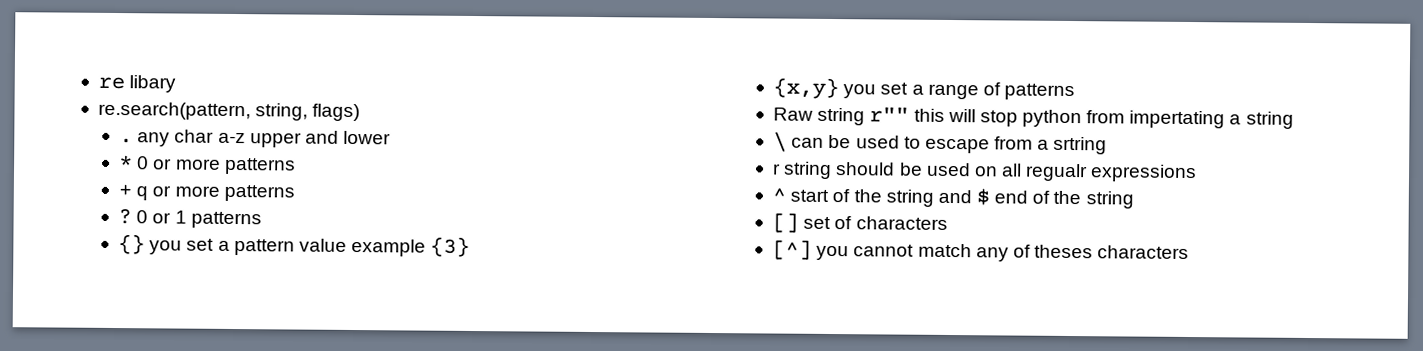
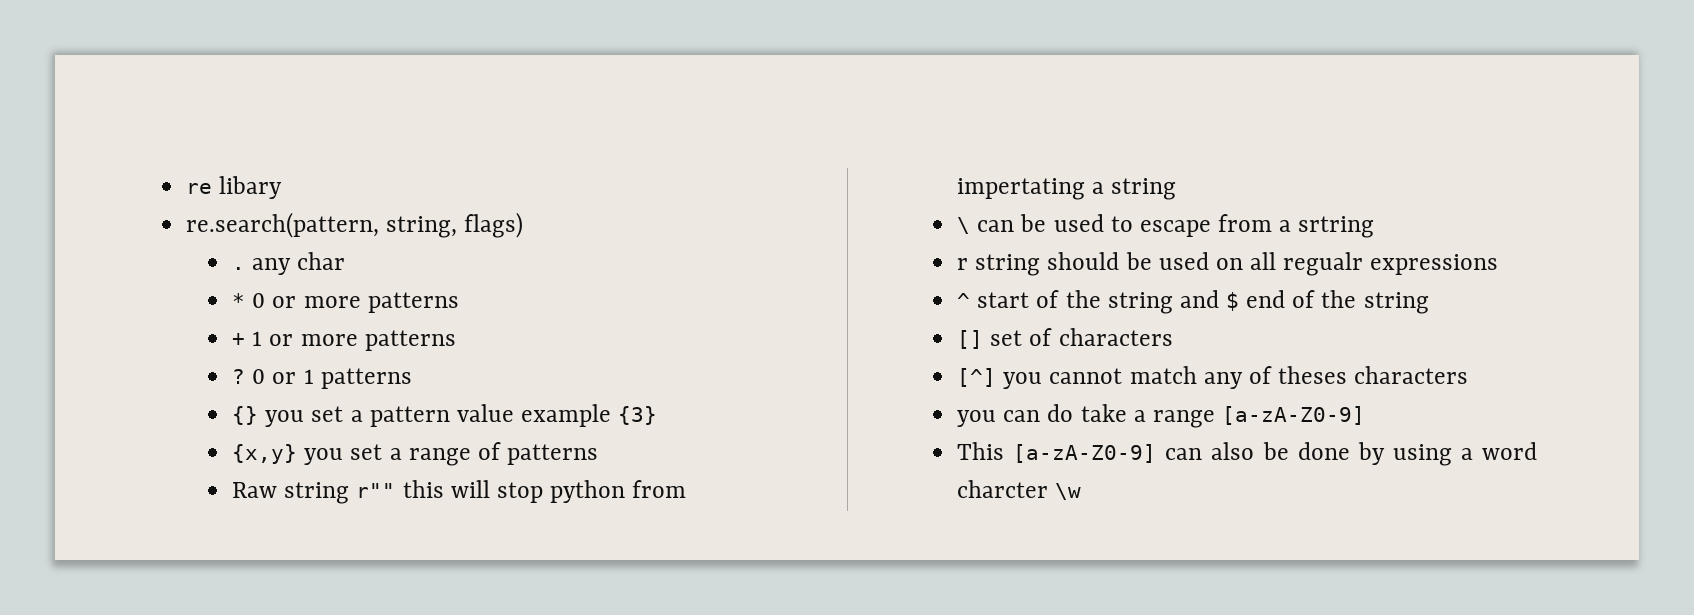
[217,130,391,148] a-z upper and lower -> (346, 261) none
[136,186,149,201] q -> [252,331,263,346] 1
(1190, 252) none -> [957,404,1366,428] [957,442,1537,466] [957,480,1082,500] // you can do take a range [a-zA-Z0-9] // This [a-zA-Z0-9] can also be done by using a word charcter \w

